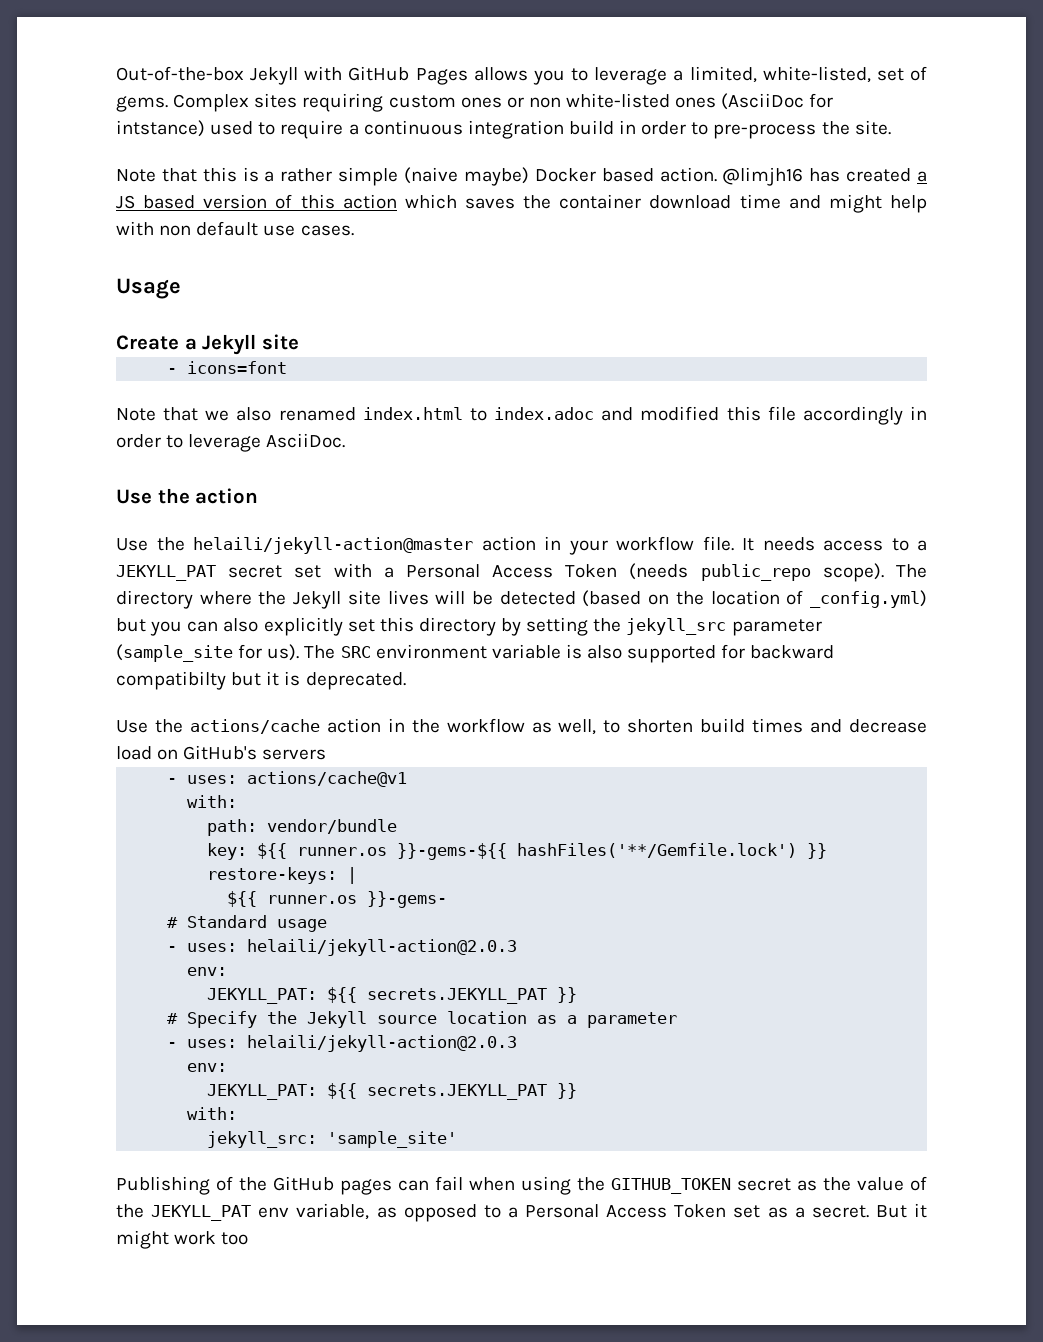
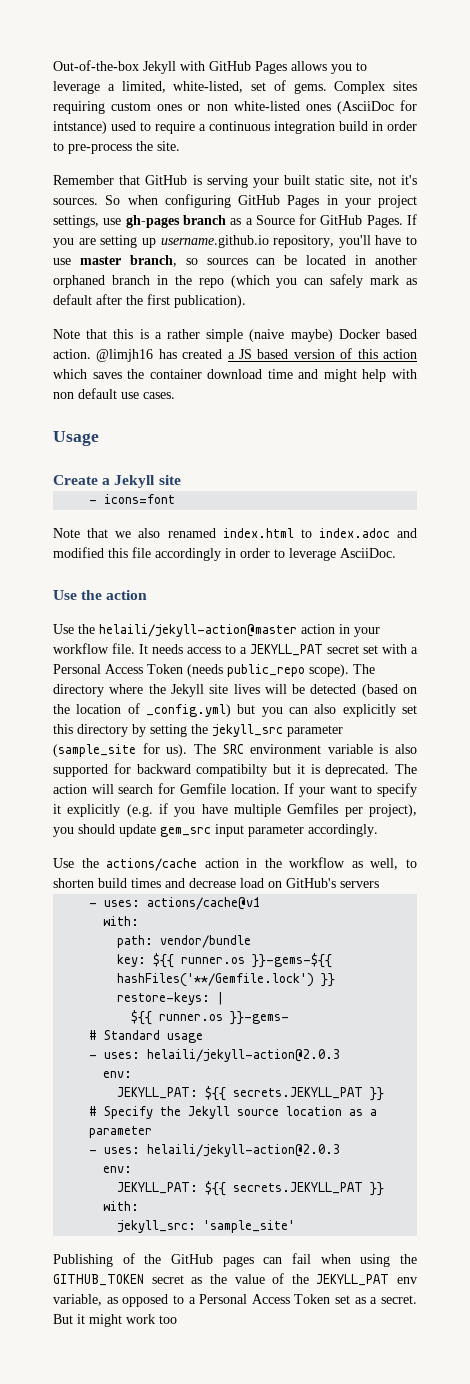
(891, 127) none -> [53,175,417,188] [53,194,417,208] [53,214,418,228] [53,235,417,248] [53,255,417,267] [53,274,417,288] [53,294,246,308] // Remember that GitHub is serving your built static site, not it's sources. So when configuring GitHub Pages in your project settings, use gh-pages branch as a Source for GitHub Pages. If you are setting up username.github.io repository, you'll have to use master branch, so sources can be located in another orphaned branch in the repo (which you can safely mark as default after the first publication).
(406, 681) none -> [395,764,417,774] [53,783,417,797] [53,803,417,817] [53,824,378,837] The action will search for Gemfile location. If your want to specify it explicitly (e.g. if you have multiple Gemfiles per project), you should update gem_src input parameter accordingly.

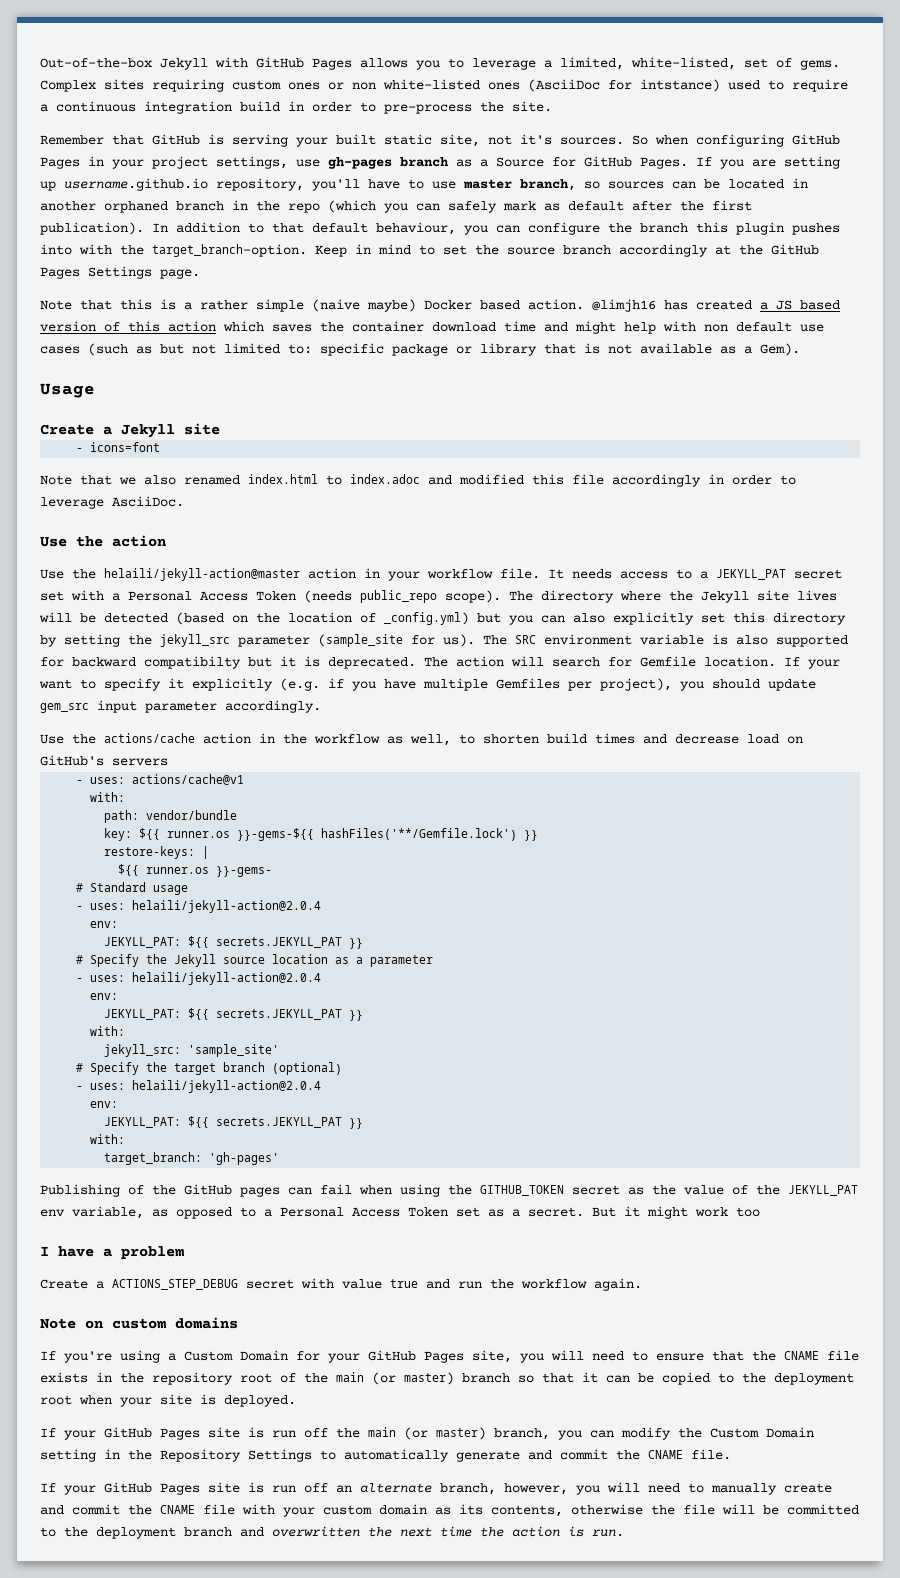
(246, 301) none -> [152,222,840,235] [40,244,819,257] [40,266,200,279] In addition to that default behaviour, you can configure the branch this plugin pushes into with the target_branch-option. Keep in mind to set the source branch accordingly at the GitHub Pages Settings page.
[143,392,175,399] cases. -> [40,343,800,356] cases (such as but not limited to: specific package or library that is not available as a Gem).
[147,1049,341,1062] helaili/jekyll-action@2.0.3 -> [132,900,322,913] helaili/jekyll-action@2.0.4
[147,1144,341,1157] helaili/jekyll-action@2.0.3 -> [132,972,322,985] helaili/jekyll-action@2.0.4
(296, 1226) none -> [76,1062,343,1075] [76,1080,322,1093] [90,1101,119,1108] [104,1116,364,1129] [90,1134,126,1144] [104,1152,280,1165] // # Specify the target branch (optional) // - uses: helaili/jekyll-action@2.0.4 // env: // JEKYLL_PAT: ${{ secrets.JEKYLL_PAT }} // with: // target_branch: 'gh-pages'
(177, 1319) none -> [40,1246,184,1259] [40,1278,642,1291] [40,1317,238,1329] [40,1350,859,1363] [40,1372,854,1385] [40,1394,296,1407] [40,1427,814,1440] [40,1449,731,1462] [40,1482,832,1495] [40,1504,859,1517] [40,1526,624,1539] // I have a problem // Create a ACTIONS_STEP_DEBUG secret with value true and run the workflow again. // Note on custom domains // If you're using a Custom Domain for your GitHub Pages site, you will need to ensure that the CNAME file exists in the repository root of the main (or master) branch so that it can be copied to the deployment root when your site is deployed. // If your GitHub Pages site is run off the main (or master) branch, you can modify the Custom Domain setting in the Repository Settings to automatically generate and commit the CNAME file. // If your GitHub Pages site is run off an alternate branch, however, you will need to manually create and commit the CNAME file with your custom domain as its contents, otherwise the file will be committed to the deployment branch and overwritten the next time the action is run.

